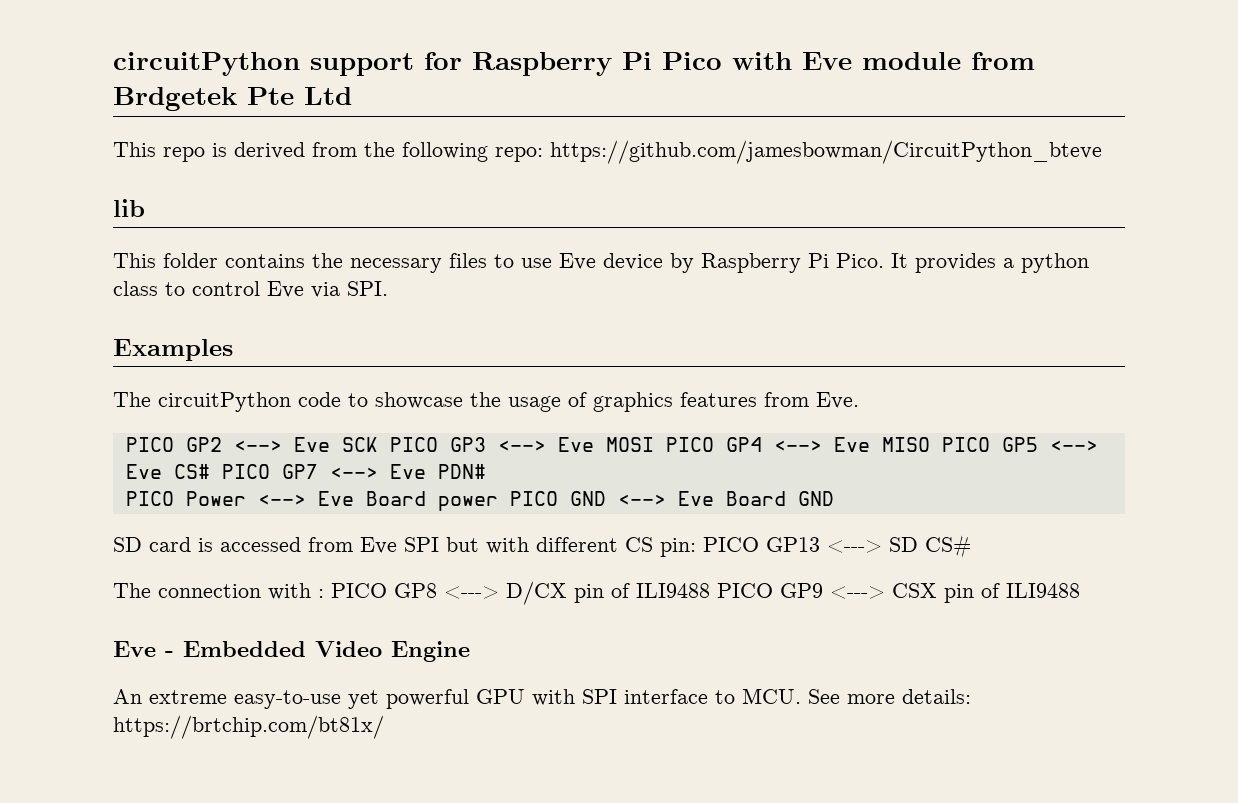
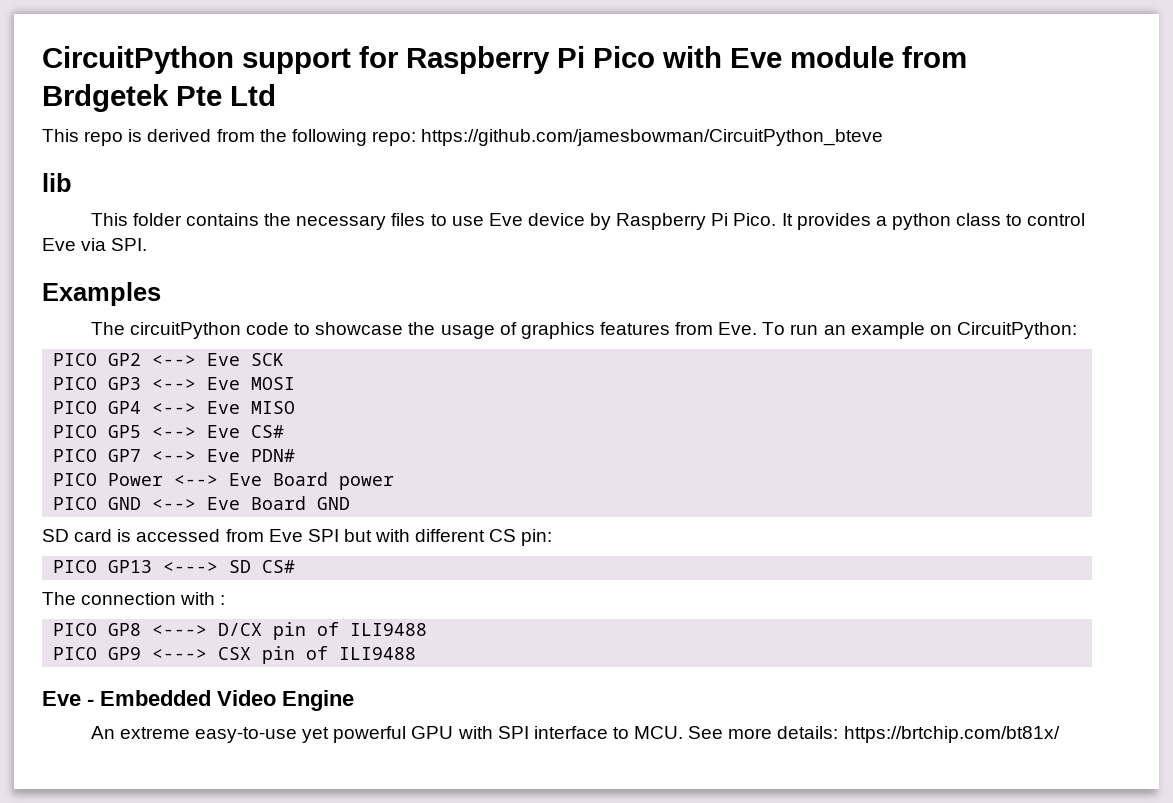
[113,52,300,76] circuitPython -> [42,46,234,74] CircuitPython
(859, 400) none -> [762,322,1077,339] To run an example on CircuitPython:
(378, 444) none -> (285, 359) //
(654, 444) none -> (296, 383) //
(930, 444) none -> (296, 407) //
(210, 471) none -> (285, 431) //
(498, 503) none -> (395, 483) //
(696, 547) none -> (553, 537) //
(324, 593) none -> (226, 600) //
(710, 590) none -> (428, 629) //

